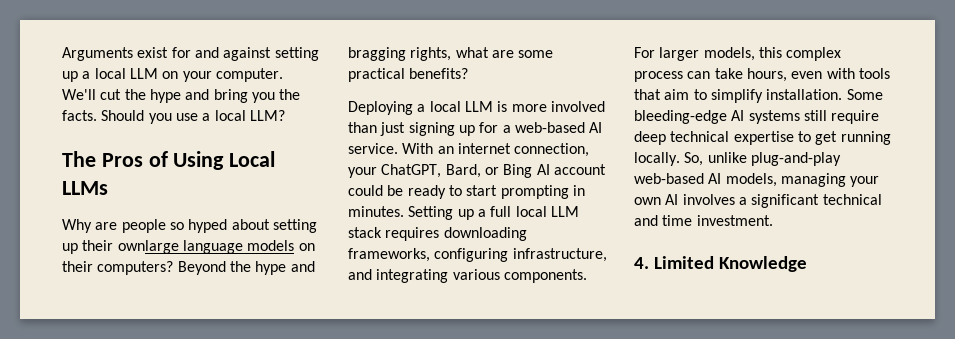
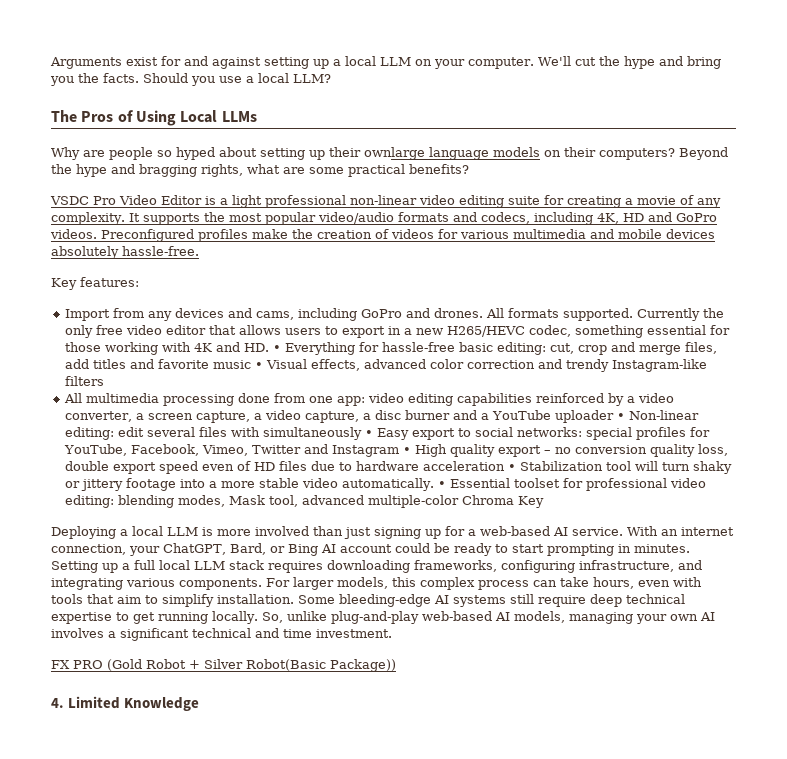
(469, 73) none -> [50,195,721,208] [51,212,717,225] [50,229,715,242] [51,246,199,259] [51,277,139,290] [65,308,725,321] [65,325,731,338] [65,342,718,355] [65,359,708,372] [65,376,105,386] [64,393,675,406] [65,410,700,423] [65,427,711,440] [64,444,729,457] [65,461,733,474] [65,478,707,491] [65,495,545,508] // VSDC Pro Video Editor is a light professional non-linear video editing suite for creating a movie of any complexity. It supports the most popular video/audio formats and codecs, including 4K, HD and GoPro videos. Preconfigured profiles make the creation of videos for various multimedia and mobile devices absolutely hassle-free. // Key features: // Import from any devices and cams, including GoPro and drones. All formats supported. Сurrently the only free video editor that allows users to export in a new H265/HEVC codec, something essential for those working with 4K and HD. • Everything for hassle-free basic editing: cut, crop and merge files, add titles and favorite music • Visual effects, advanced color correction and trendy Instagram-like filters // All multimedia processing done from one app: video editing capabilities reinforced by a video converter, a screen capture, a video capture, a disc burner and a YouTube uploader • Non-linear editing: edit several files with simultaneously • Easy export to social networks: special profiles for YouTube, Facebook, Vimeo, Twitter and Instagram • High quality export – no conversion quality loss, double export speed even of HD files due to hardware acceleration • Stabilization tool will turn shaky or jittery footage into a more stable video automatically. • Essential toolset for professional video editing: blending modes, Mask tool, advanced multiple-color Chroma Key
(773, 220) none -> [51,659,396,672] // FX PRO (Gold Robot + Silver Robot(Basic Package))

